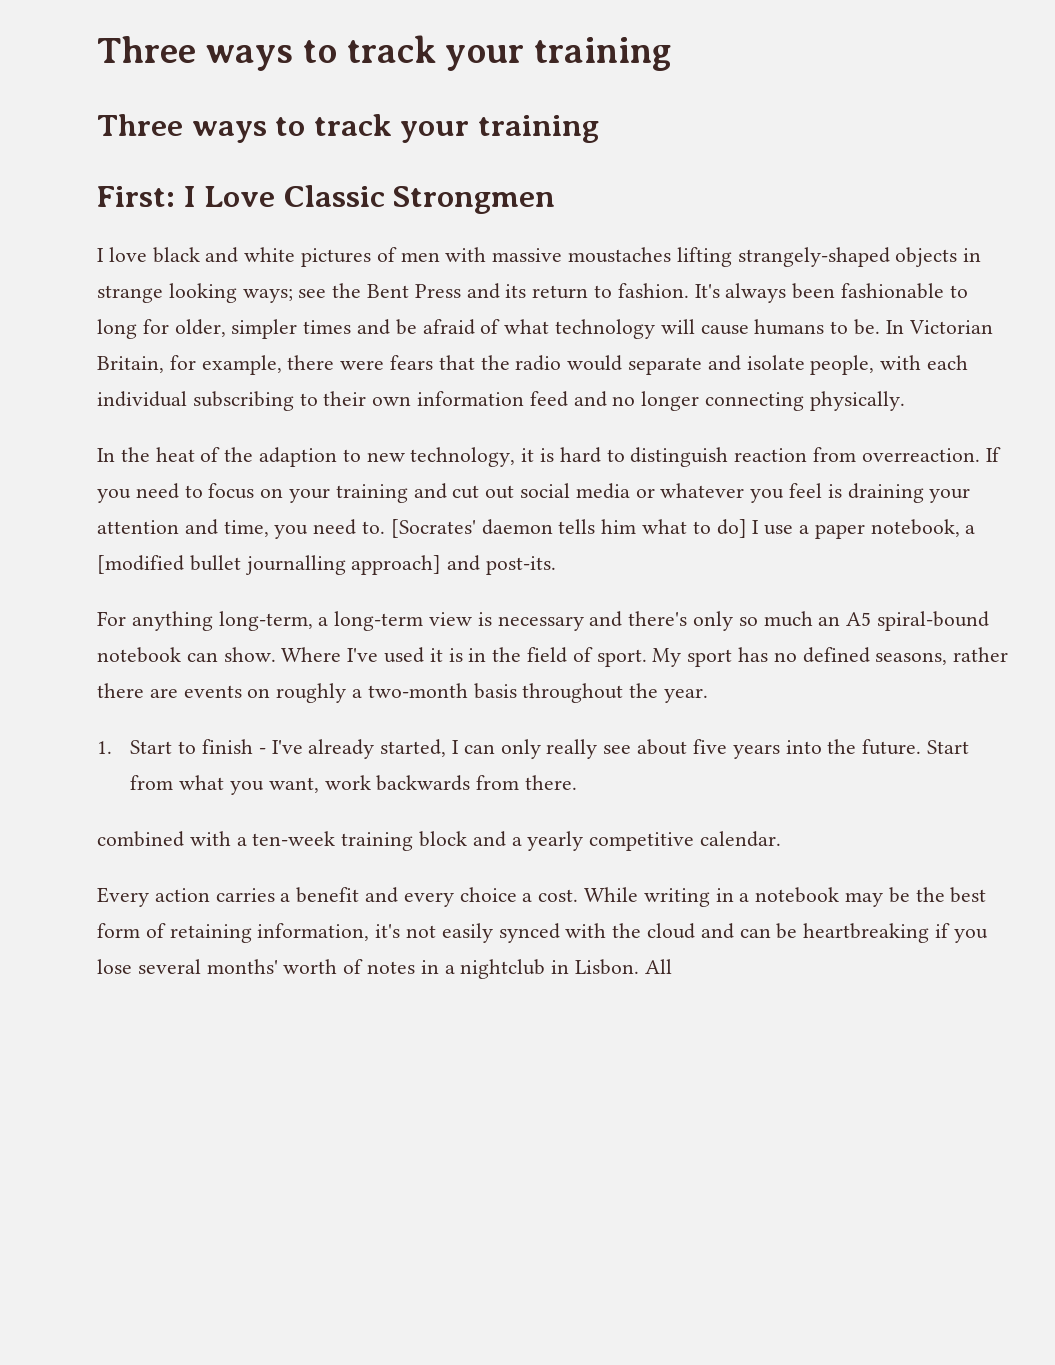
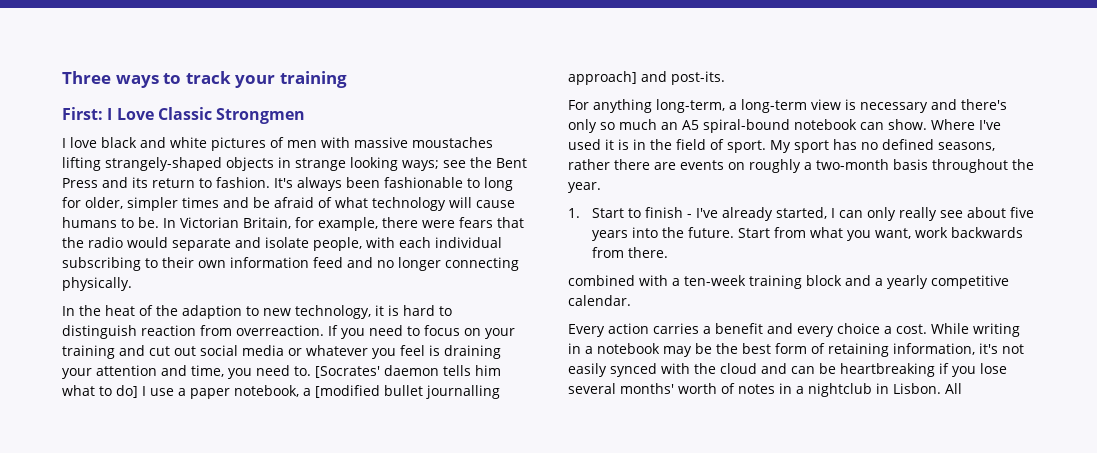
[97,35,673,71] [97,114,599,143] Three ways to track your training // Three ways to track your training -> [62,71,347,88] Three ways to track your training

